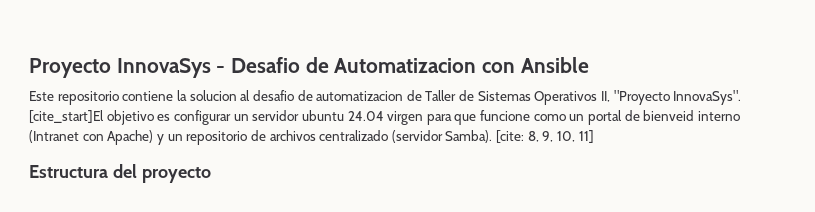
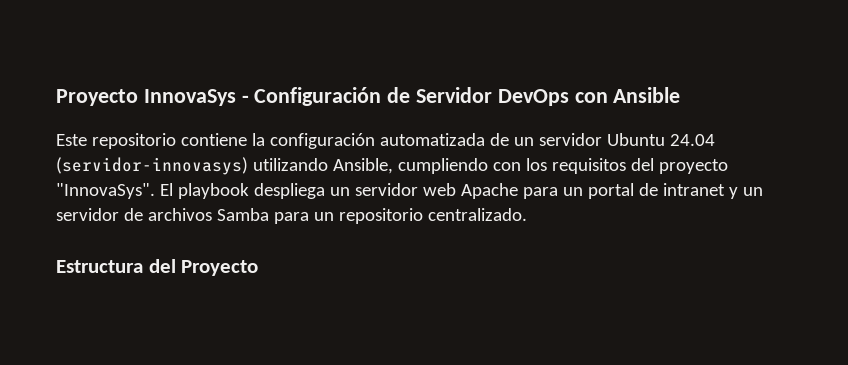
[231,57,477,73] Desafio de Automatizacion -> [254,87,569,106] Configuración de Servidor DevOps
[189,90,742,105] [29,110,740,125] [29,130,154,145] solucion al desafio de automatizacion de Taller de Sistemas Operativos II, "Proyecto InnovaSys". [cite_start]El objetivo es configurar un servidor ubuntu 24.04 virgen para que funcione como un portal de bienveid interno (Intranet con Apache) -> [269,133,715,149] [56,157,728,175] [56,183,725,199] configuración automatizada de un servidor Ubuntu 24.04 (servidor-innovasys) utilizando Ansible, cumpliendo con los requisitos del proyecto "InnovaSys". El playbook despliega un servidor web Apache para un portal de intranet
[186,131,248,145] repositorio -> [56,208,119,221] servidor
[319,130,594,143] centralizado (servidor Samba). [cite: 8, 9, 10, 11] -> [216,208,527,224] Samba para un repositorio centralizado.
[141,167,211,183] proyecto -> [181,260,259,276] Proyecto

